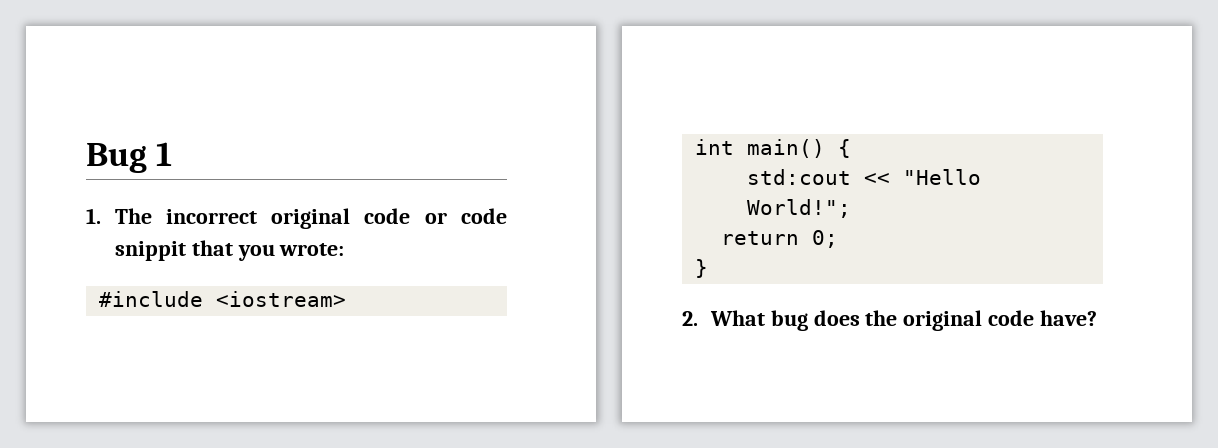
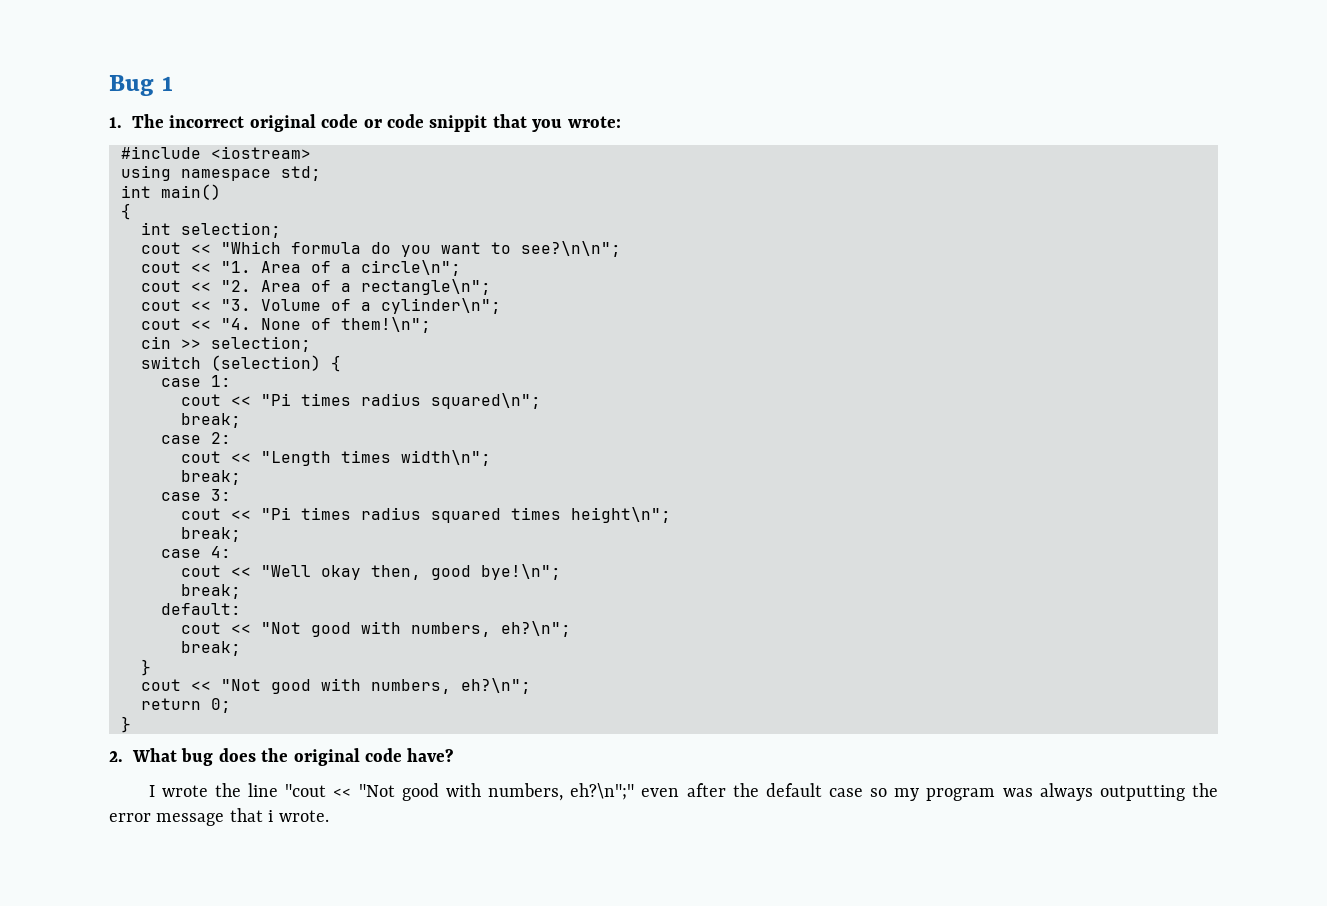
(347, 299) none -> [121,165,321,181] // using namespace std;
[838,139,852,158] [747,169,982,185] [747,199,852,218] { // std:cout << "Hello World!"; -> [121,203,131,220] [141,222,281,238] [141,241,621,257] [141,260,461,276] [141,279,491,295] [141,298,501,314] [141,317,431,333] [141,336,311,352] [141,355,341,372] [161,375,231,387] [181,393,541,409] [181,413,241,428] [161,432,231,444] [181,450,491,466] [181,470,241,485] [161,489,231,501] [181,507,671,523] [181,527,241,542] [161,546,231,558] [181,564,561,580] [181,584,241,599] [161,603,241,615] [181,621,571,637] [181,641,241,656] [141,659,151,676] [141,678,531,694] // { // int selection; // cout << "Which formula do you want to see?\n\n"; // cout << "1. Area of a circle\n"; // cout << "2. Area of a rectangle\n"; // cout << "3. Volume of a cylinder\n"; // cout << "4. None of them!\n"; // cin >> selection; // switch (selection) { // case 1: // cout << "Pi times radius squared\n"; // break; // case 2: // cout << "Length times width\n"; // break; // case 3: // cout << "Pi times radius squared times height\n"; // break; // case 4: // cout << "Well okay then, good bye!\n"; // break; // default: // cout << "Not good with numbers, eh?\n"; // break; // } // cout << "Not good with numbers, eh?\n";
(1098, 318) none -> [148,783,1219,801] [109,808,329,826] // I wrote the line "cout << "Not good with numbers, eh?\n";" even after the default case so my program was always outputting the error message that i wrote.

